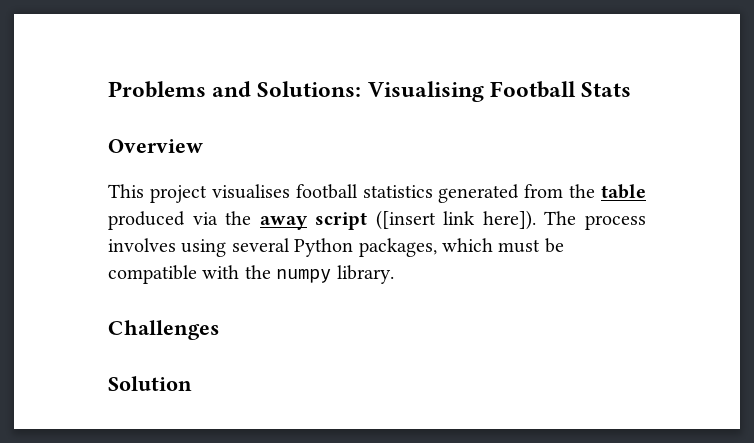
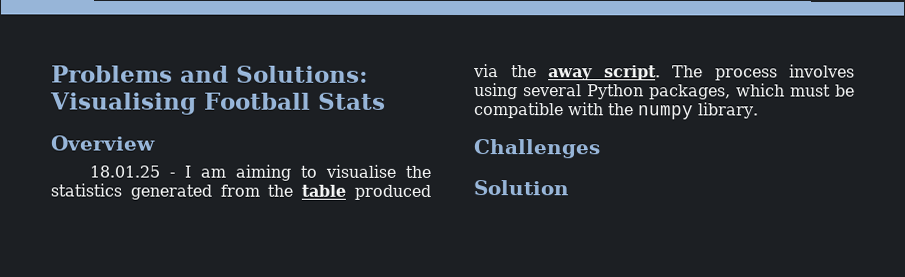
[108,184,358,203] This project visualises football -> [88,164,431,181] 18.01.25 - I am aiming to visualise the
[315,210,536,230] script ([insert link here]). -> [603,65,661,81] script.

